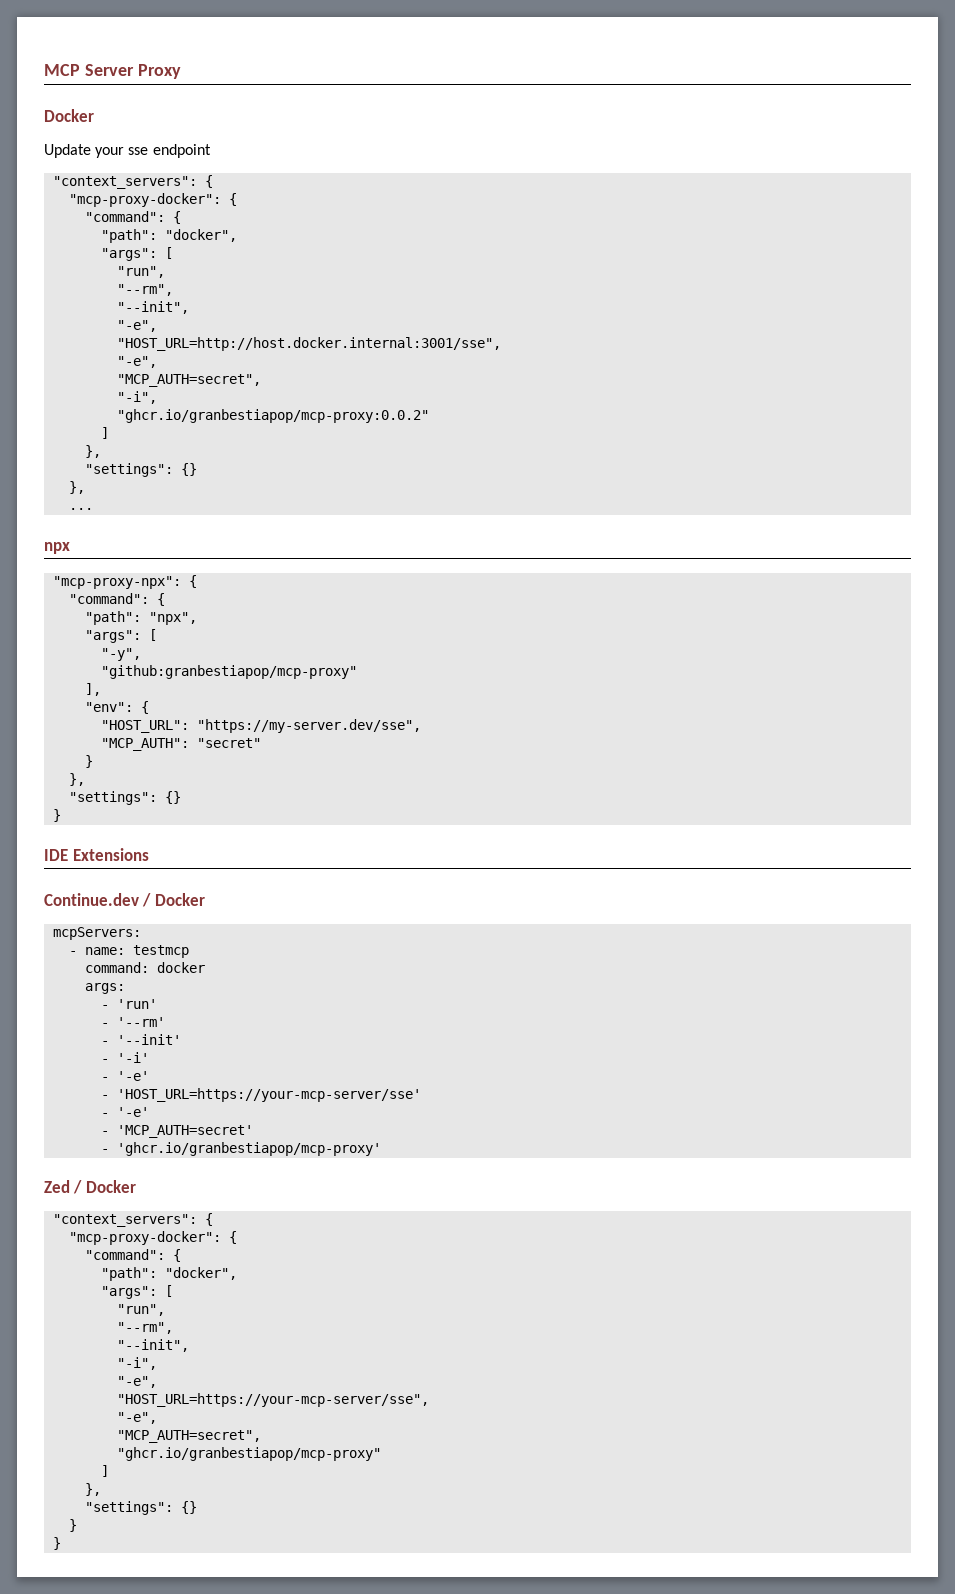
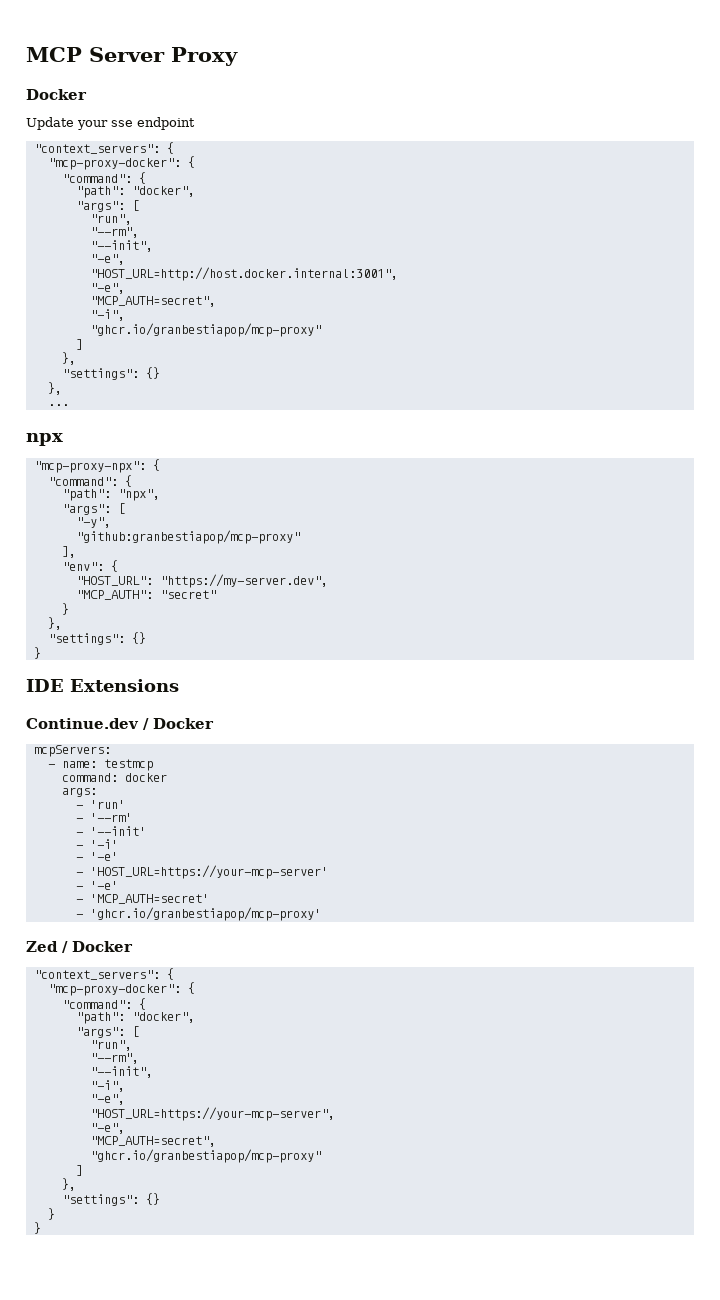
[117,337,502,351] "HOST_URL=http://host.docker.internal:3001/sse", -> [89,267,398,281] "HOST_URL=http://host.docker.internal:3001",
[117,409,430,423] "ghcr.io/granbestiapop/mcp-proxy:0.0.2" -> [89,323,321,337] "ghcr.io/granbestiapop/mcp-proxy"
[197,719,422,733] "https://my-server.dev/sse", -> [159,574,328,588] "https://my-server.dev",
[117,1088,422,1102] 'HOST_URL=https://your-mcp-server/sse' -> [89,865,328,879] 'HOST_URL=https://your-mcp-server'
[117,1393,430,1407] "HOST_URL=https://your-mcp-server/sse", -> [89,1107,335,1121] "HOST_URL=https://your-mcp-server",

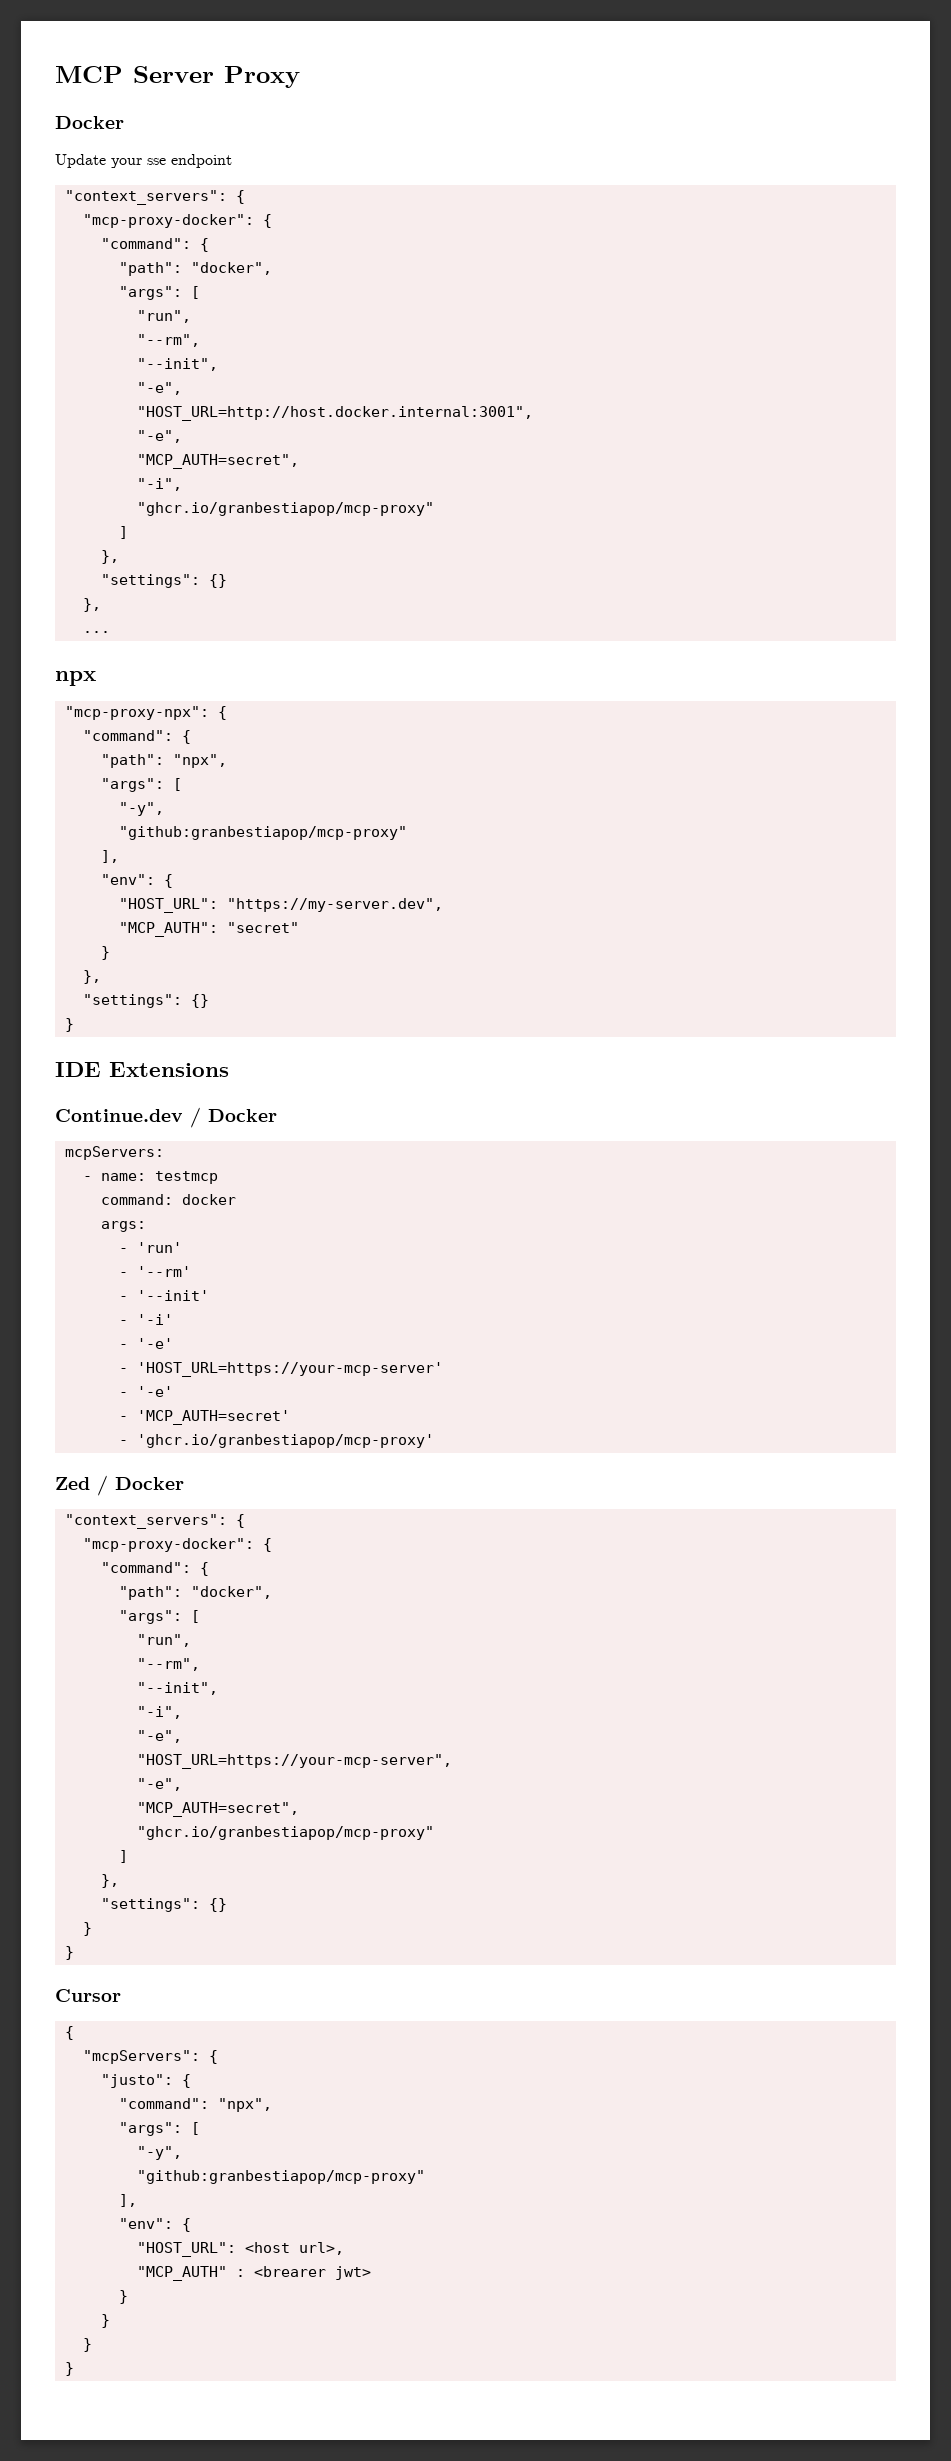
(41, 1228) none -> [55,1989,121,2002] [64,2026,74,2040] [82,2050,218,2064] [100,2074,191,2088] [118,2098,272,2112] [118,2122,200,2136] [136,2146,182,2160] [136,2170,425,2184] [118,2194,137,2207] [118,2218,191,2232] [136,2242,344,2257] [136,2266,371,2281] [118,2290,128,2304] [100,2314,110,2328] [82,2338,92,2352] [64,2362,74,2376] // Cursor // { // "mcpServers": { // "justo": { // "command": "npx", // "args": [ // "-y", // "github:granbestiapop/mcp-proxy" // ], // "env": { // "HOST_URL": <host url>, // "MCP_AUTH" : <brearer jwt> // } // } // } // }

